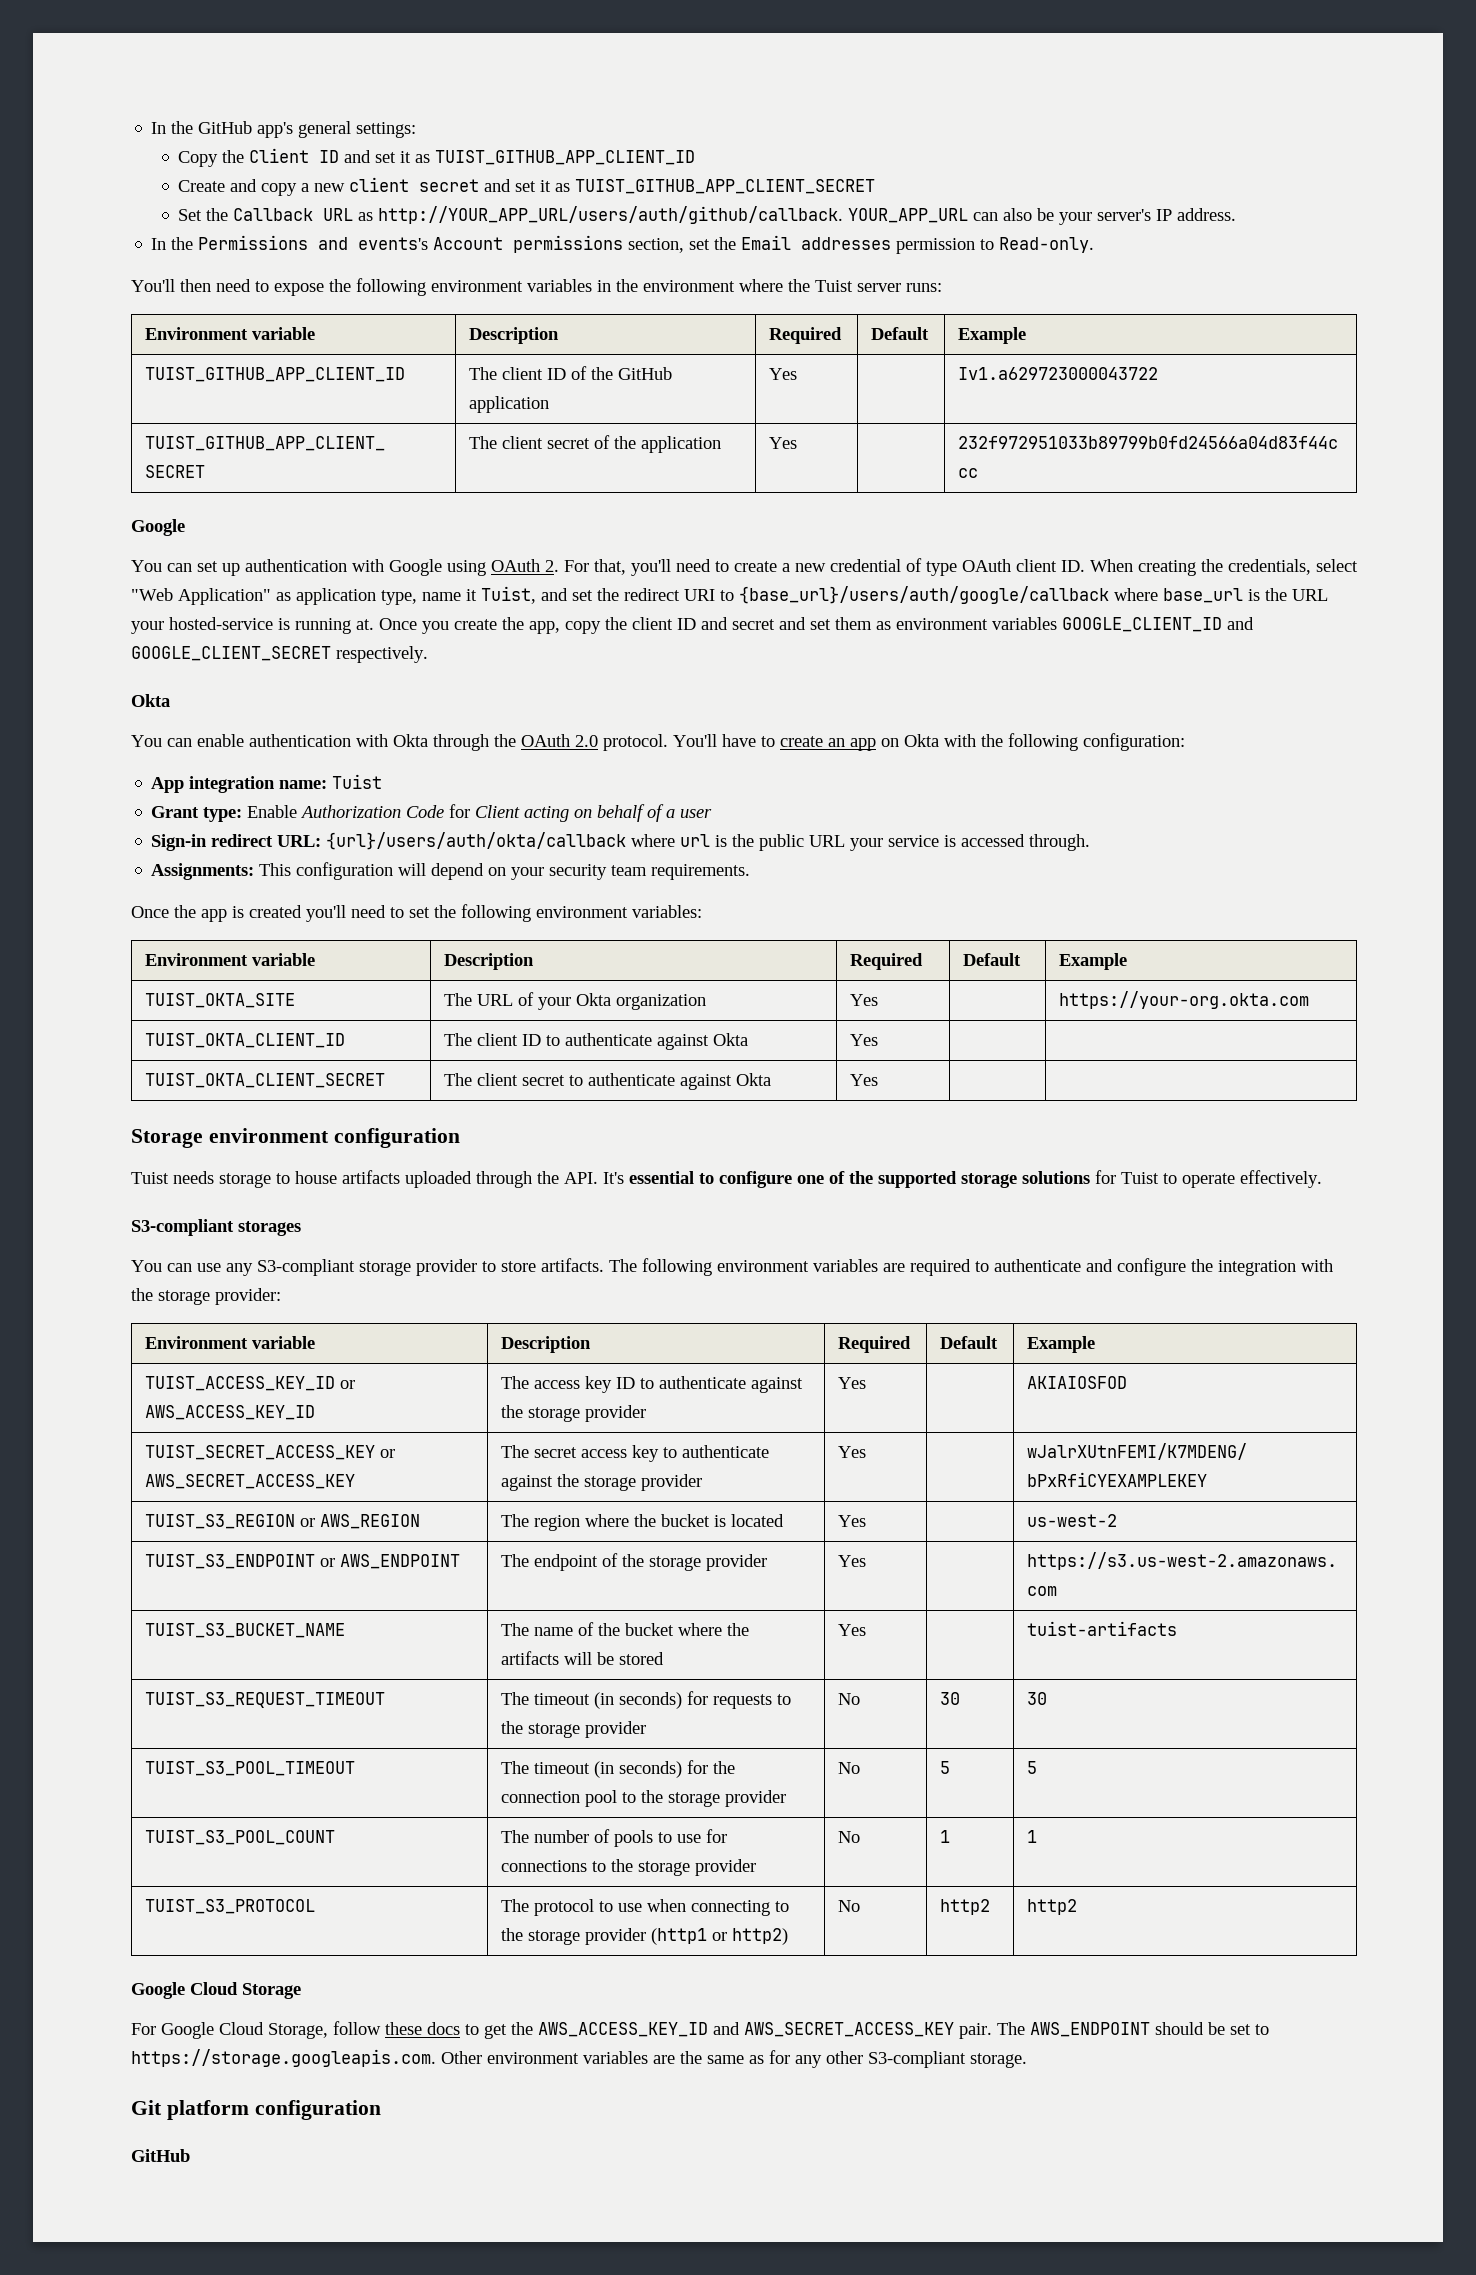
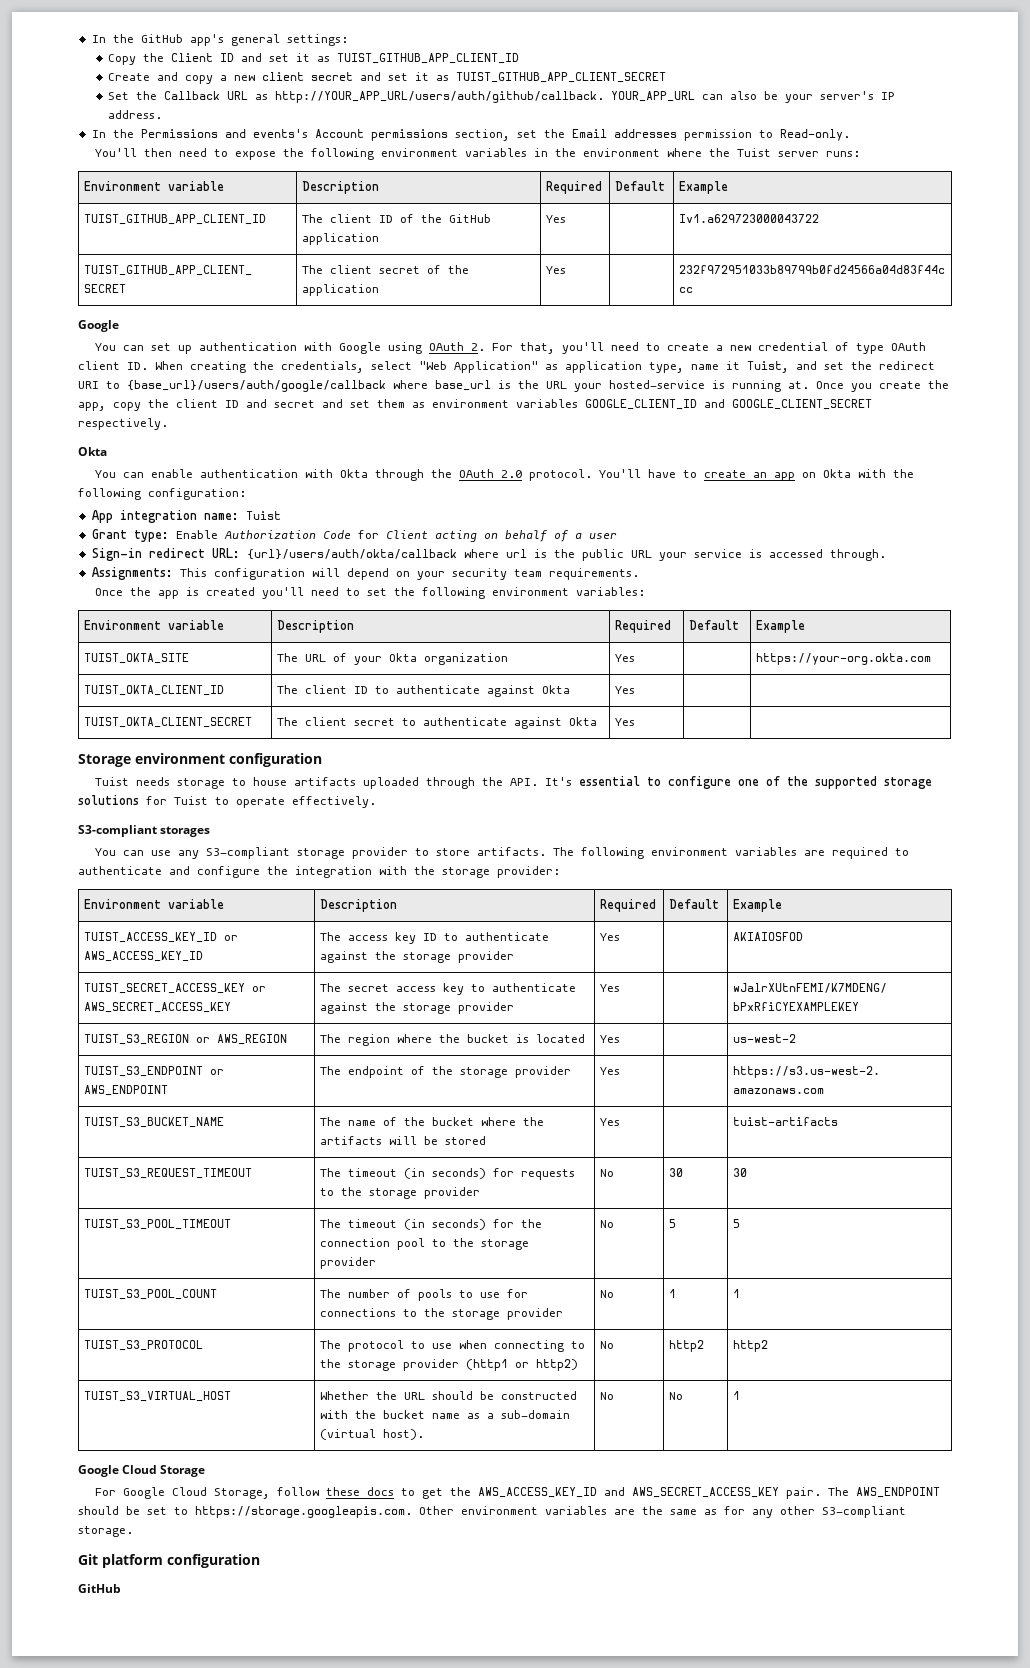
(1078, 1907) none -> [84,1391,232,1402] [320,1391,578,1400] [320,1410,571,1419] [320,1429,425,1440] [600,1392,615,1400] [669,1392,684,1400] [733,1391,741,1400] // TUIST_S3_VIRTUAL_HOST | Whether the URL should be constructed with the bucket name as a sub-domain (virtual host). | No | No | 1

